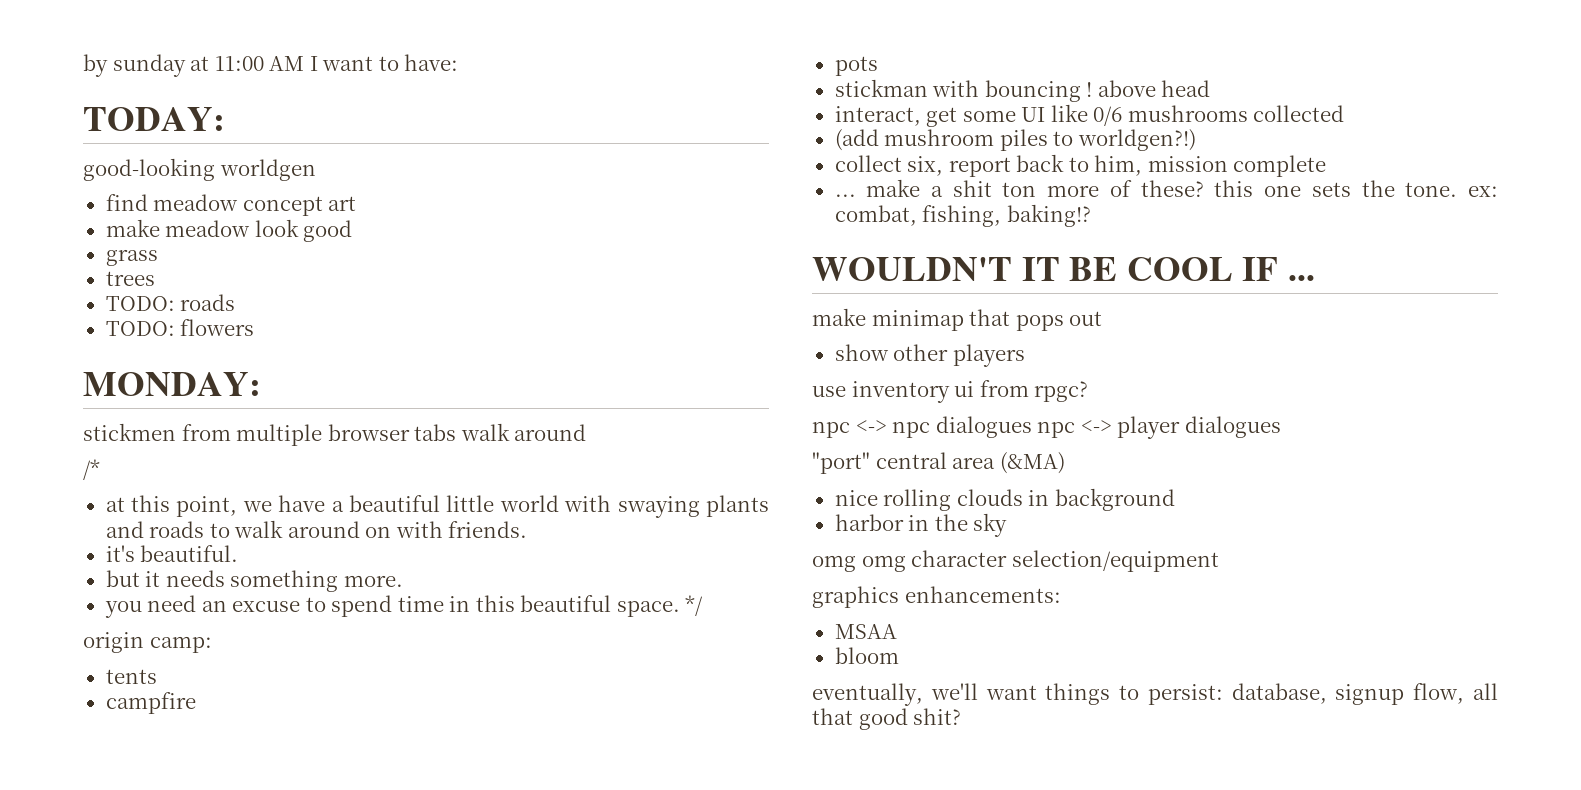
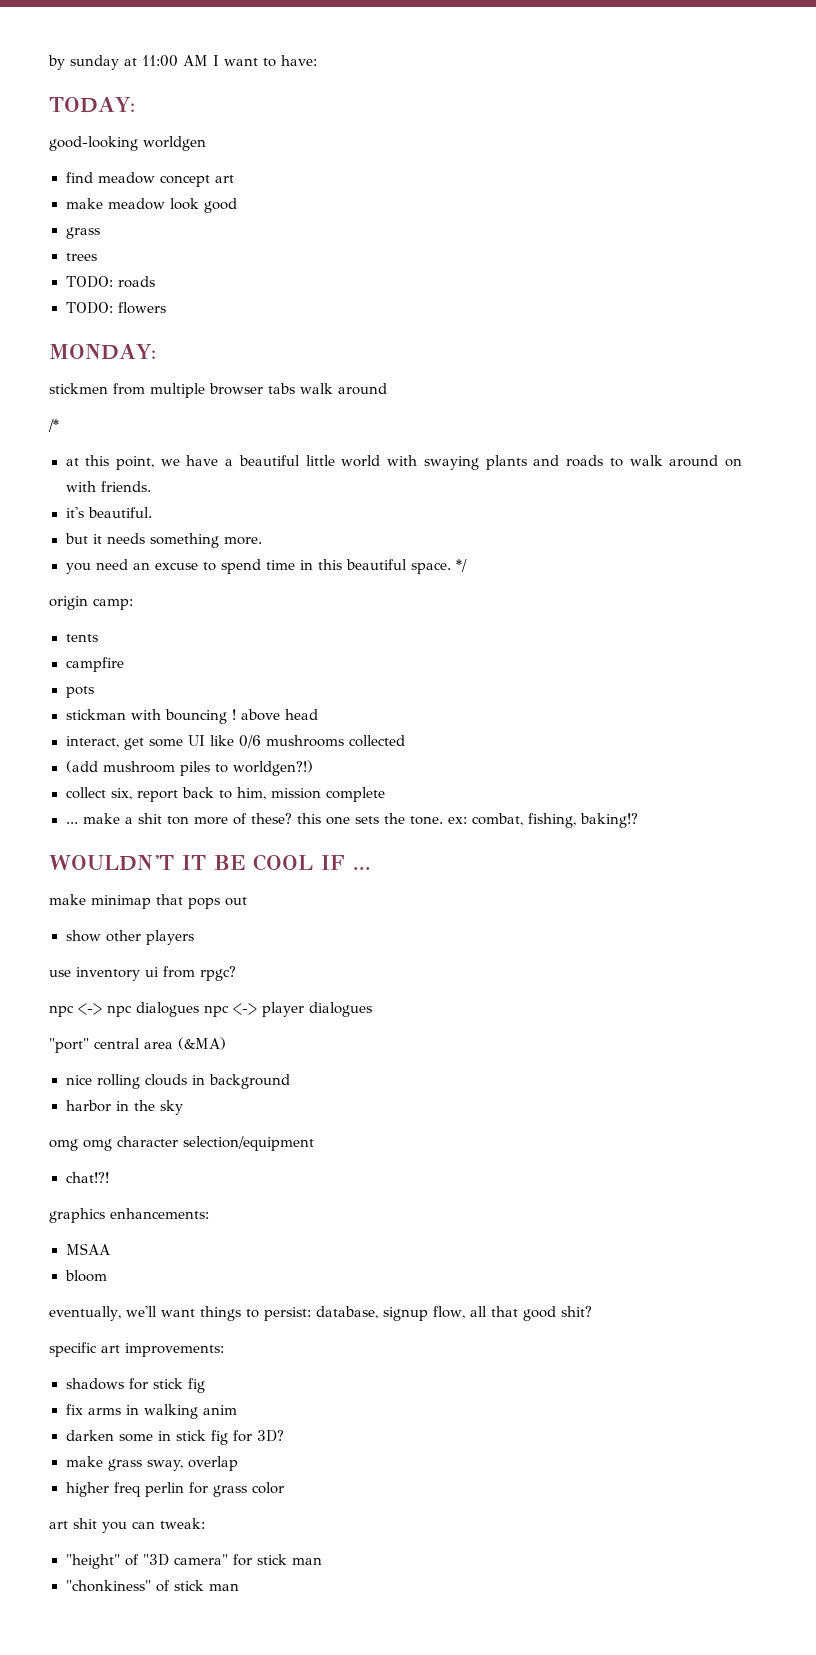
(1219, 561) none -> [65,1172,109,1183] // chat!?!
(962, 716) none -> [49,1342,224,1357] [65,1378,205,1393] [65,1404,237,1419] [65,1430,284,1445] [65,1456,239,1471] [65,1482,284,1497] [49,1518,205,1533] [65,1554,322,1569] [65,1580,239,1592] // specific art improvements: // shadows for stick fig // fix arms in walking anim // darken some in stick fig for 3D? // make grass sway, overlap // higher freq perlin for grass color // art shit you can tweak: // "height" of "3D camera" for stick man // "chonkiness" of stick man

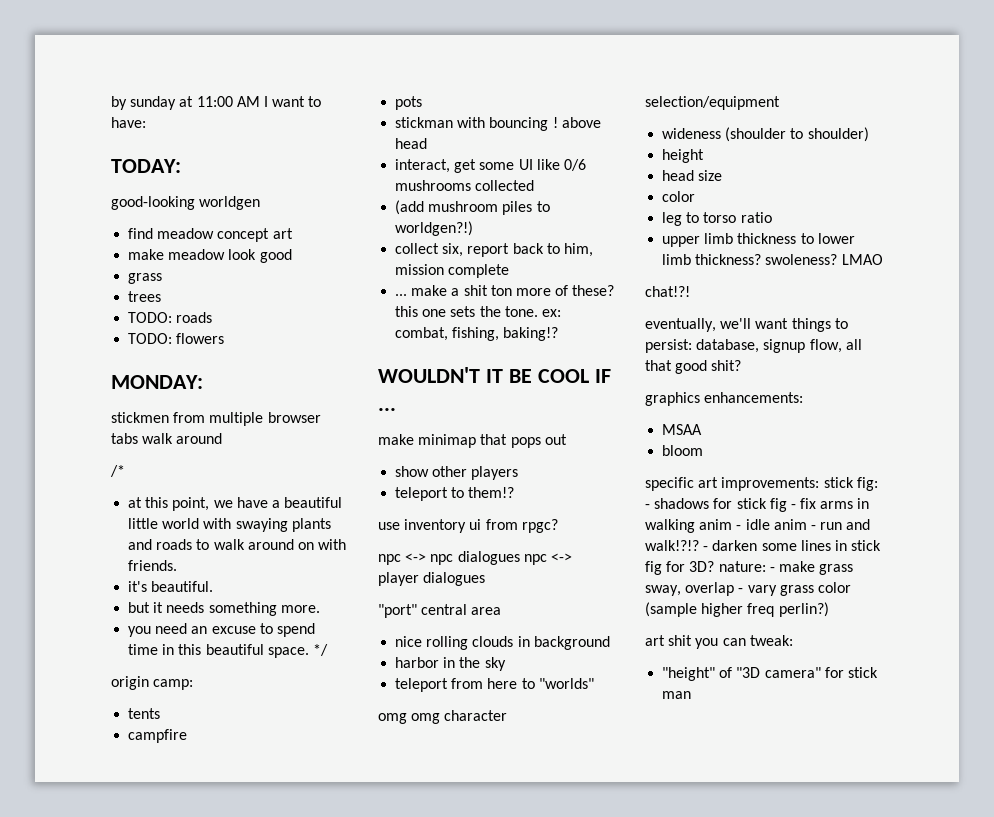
(194, 937) none -> [395,487,515,501] // teleport to them!?
[178,1037,226,1050] (&MA) -> (502, 611) none
(183, 1107) none -> [395,678,594,692] // teleport from here to "worlds"
[65,1172,109,1183] [49,1208,209,1223] [65,1243,110,1255] [64,1270,107,1282] chat!?! // graphics enhancements: // MSAA // bloom -> [662,127,869,142] [662,149,705,163] [662,170,723,181] [662,191,696,202] [662,212,772,226] [662,233,855,247] [662,254,883,265] [645,286,690,297] wideness (shoulder to shoulder) // height // head size // color // leg to torso ratio // upper limb thickness to lower limb thickness? swoleness? LMAO // chat!?!
(592, 1311) none -> [645,392,804,406] [662,424,703,435] [662,445,704,456] // graphics enhancements: // MSAA // bloom
(224, 1350) // -> [823,477,878,491] [645,504,650,509] stick fig: -
(205, 1385) // -> [790,504,796,509] -
(237, 1410) // -> [736,519,871,530] [645,540,709,551] - idle anim - run and walk!?!? -
(153, 1438) none -> [800,540,831,551] lines
(284, 1436) // -> [718,561,775,572] nature: -
[65,1482,284,1497] // higher freq perlin for grass color -> [738,582,851,596] [645,602,829,617] - vary grass color (sample higher freq perlin?)
[65,1580,239,1592] // "chonkiness" of stick man -> (692, 695) none

